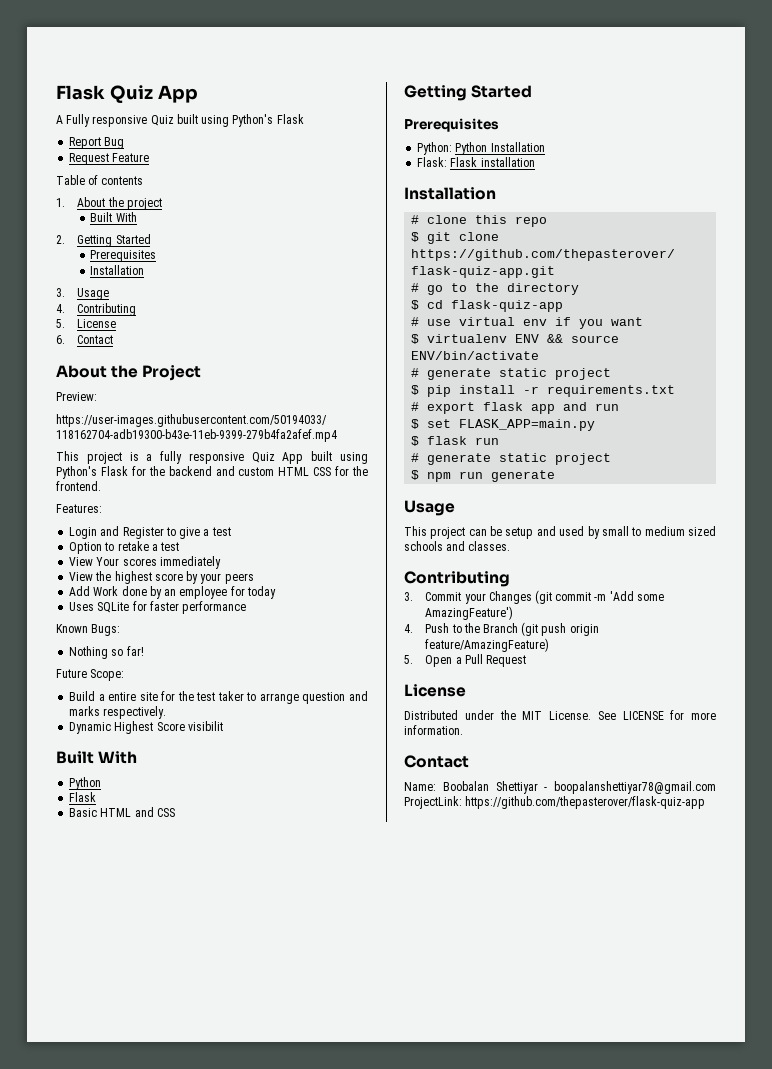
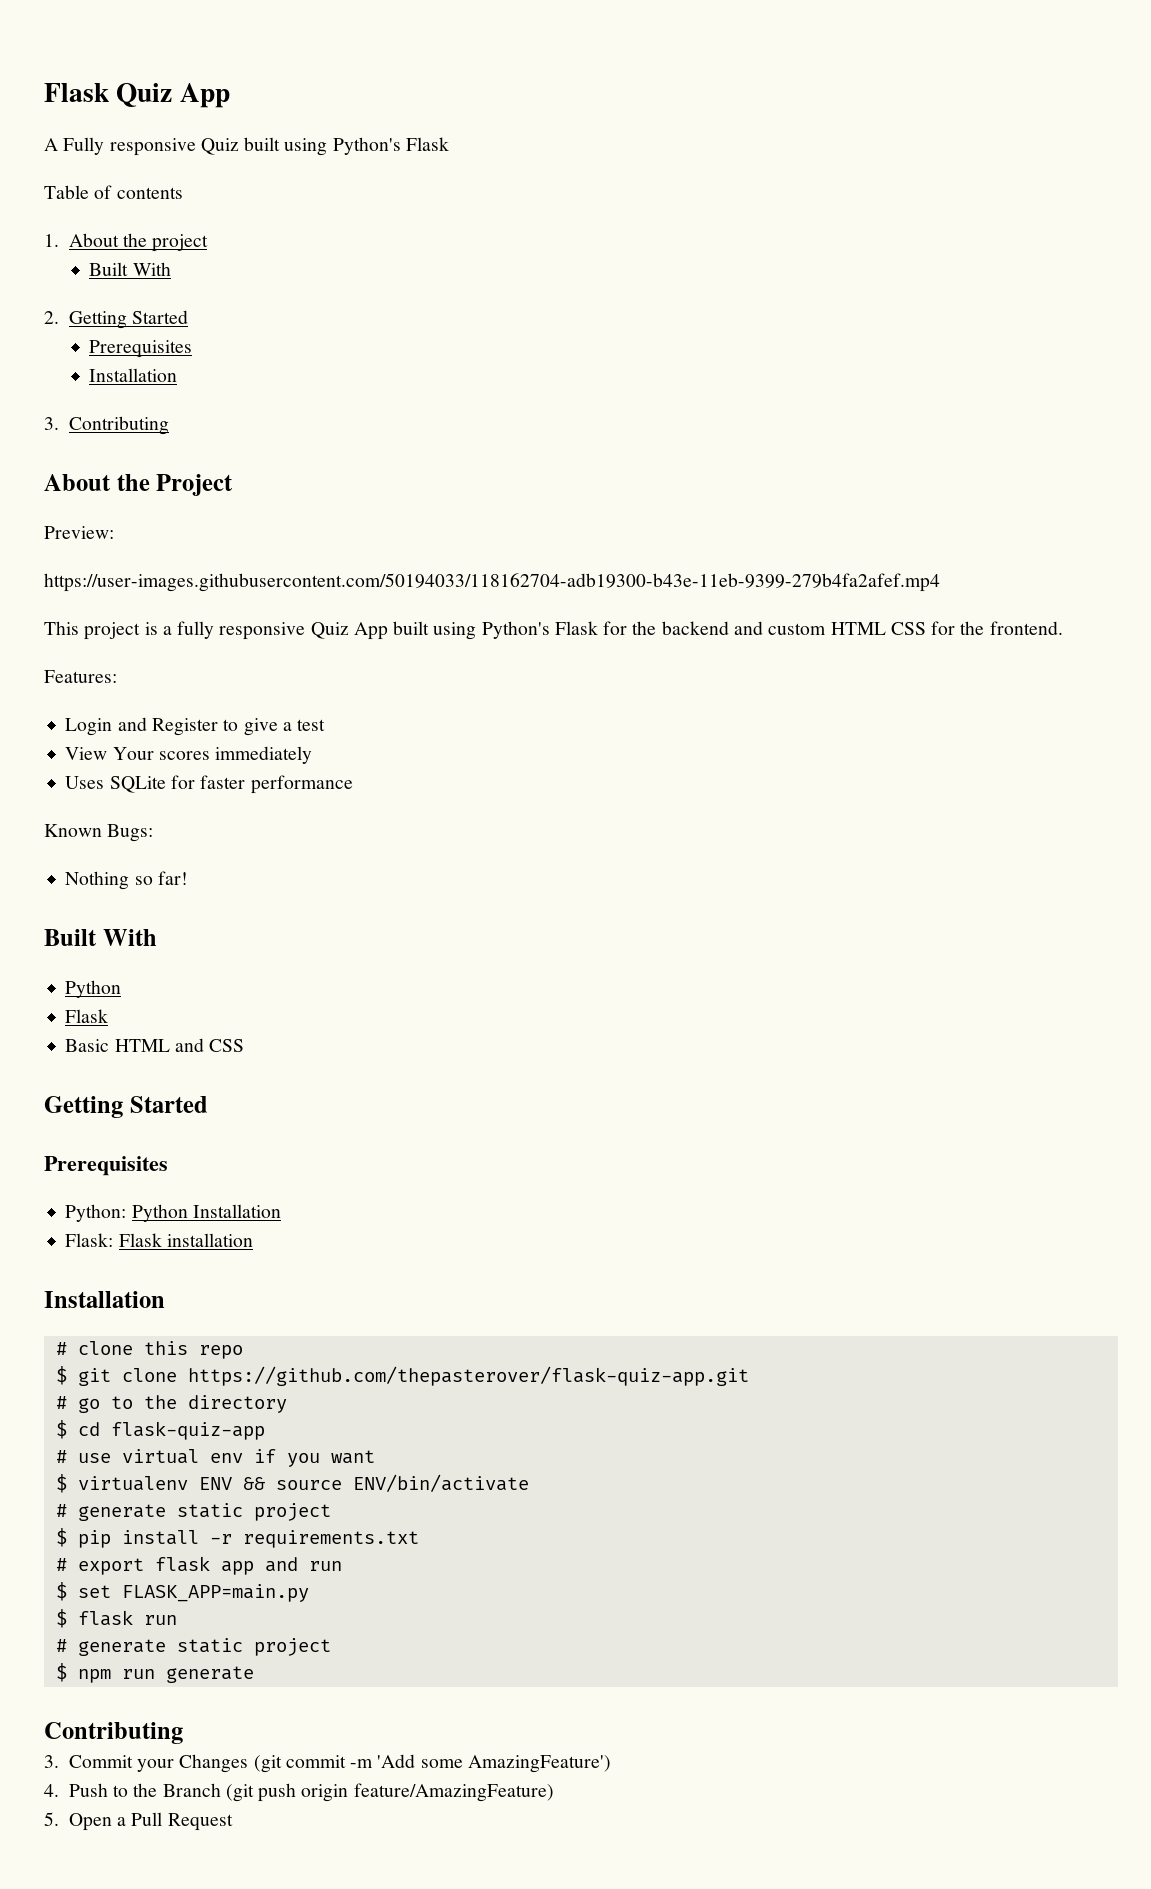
[69,137,125,149] [69,153,150,165] // Report Bug // Request Feature -> (449, 144) none
[77,288,110,300] [56,303,137,316] [56,319,117,328] [56,335,114,344] Usage // 4. Contributing // 5. License // 6. Contact -> [68,416,169,435] Contributing
[69,541,180,554] // Option to retake a test -> (326, 725) none
[69,571,254,584] [69,586,276,599] // View the highest score by your peers // Add Work done by an employee for today -> (313, 755) none
[56,669,125,681] [69,691,368,704] [69,706,167,719] [69,721,223,734] // Future Scope: // Build a entire site for the test taker to arrange question and marks respectively. // Dynamic Highest Score visibilit -> (188, 878) none
[404,500,455,516] [404,526,716,539] [404,541,511,551] // Usage // This project can be setup and used by small to medium sized schools and classes. -> (254, 1674) none
[404,684,466,697] [404,710,716,720] [404,725,463,735] [404,755,469,768] [404,781,716,794] [404,796,706,809] // License // Distributed under the MIT License. See LICENSE for more information. // Contact // Name: Boobalan Shettiyar - boopalanshettiyar78@gmail.com ProjectLink: https://github.com/thepasterover/flask-quiz-app -> (233, 1822) none

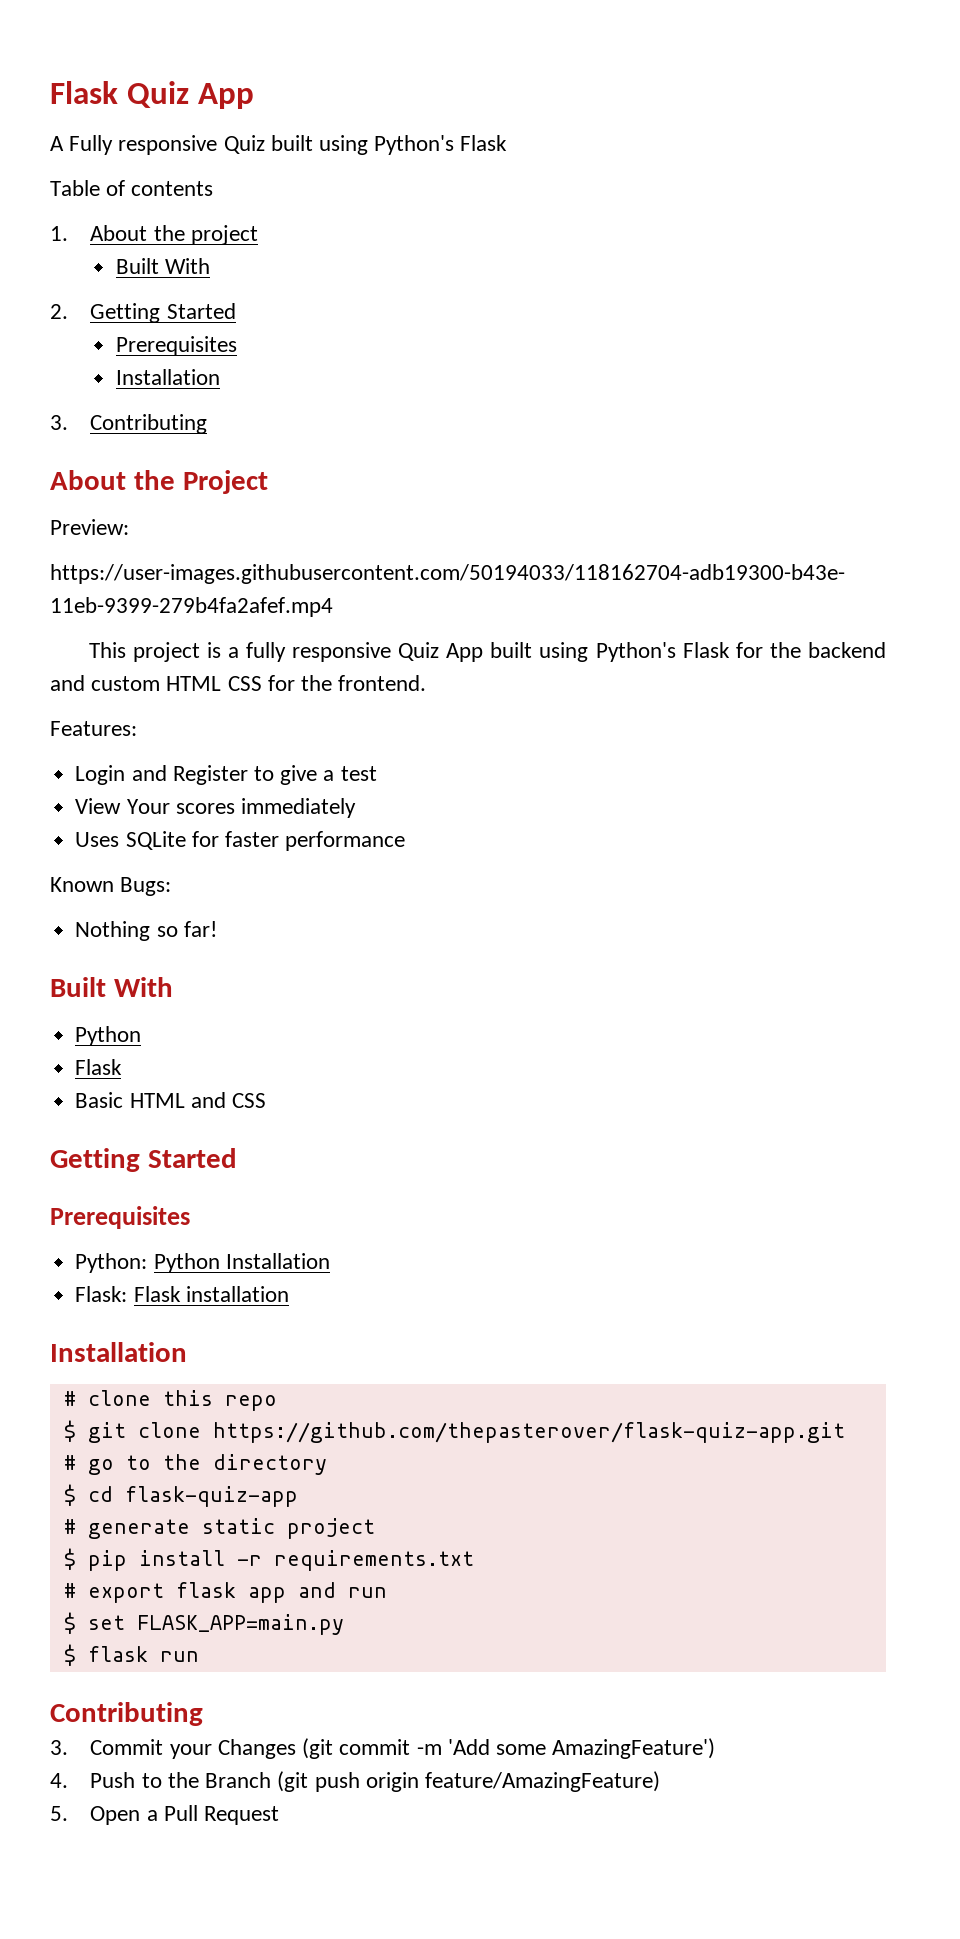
[55,1449,375,1467] [55,1474,529,1493] // # use virtual env if you want // $ virtualenv ENV && source ENV/bin/activate -> (298, 1496) none
[55,1638,331,1656] [55,1663,254,1683] // # generate static project // $ npm run generate -> (199, 1656) none

